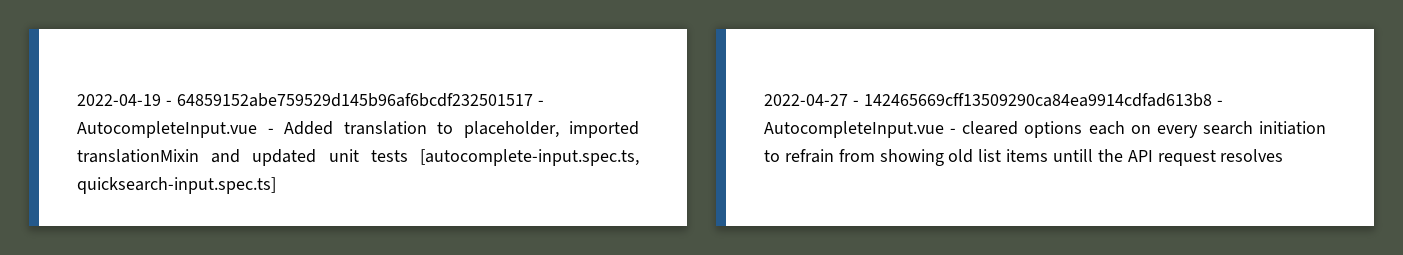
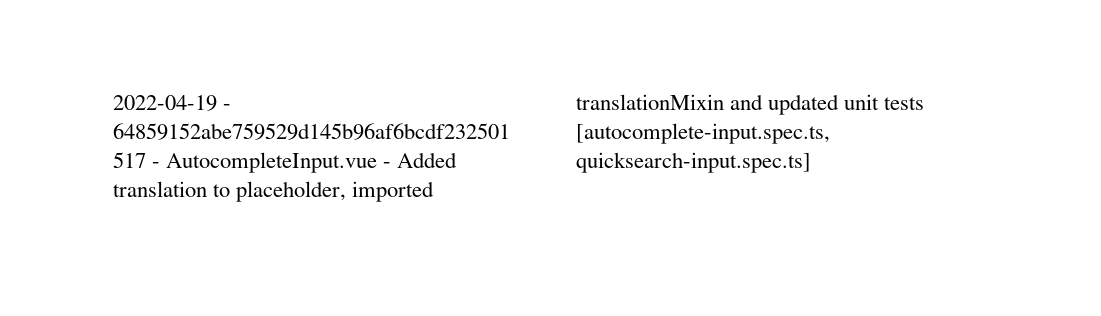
[764,93,1223,107] [764,121,1326,138] [764,149,1284,166] // 2022-04-27 - 142465669cff13509290ca84ea9914cdfad613b8 - AutocompleteInput.vue - cleared options each on every search initiation to refrain from showing old list items untill the API request resolves -> (811, 162) none

